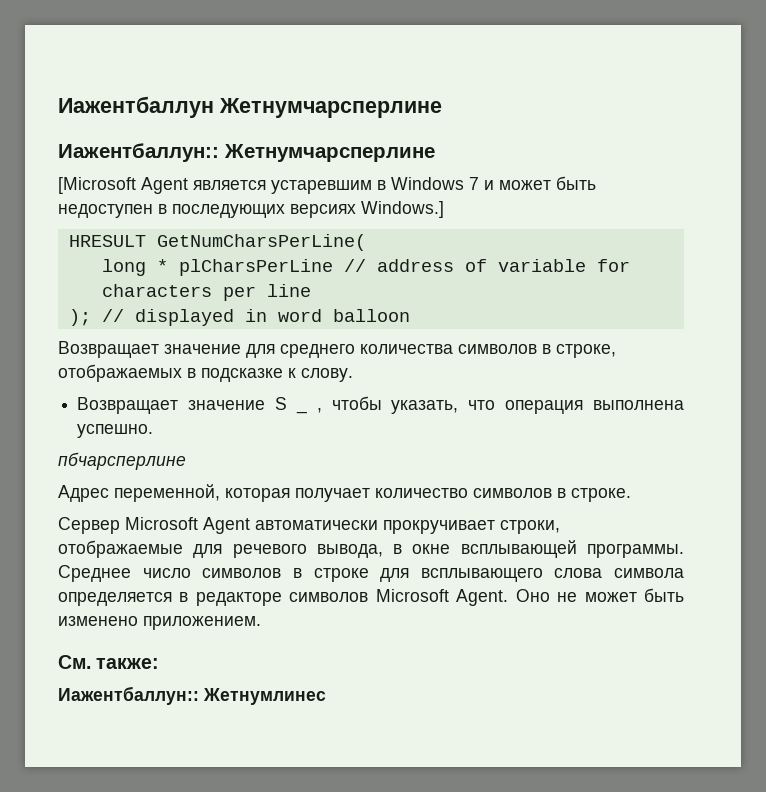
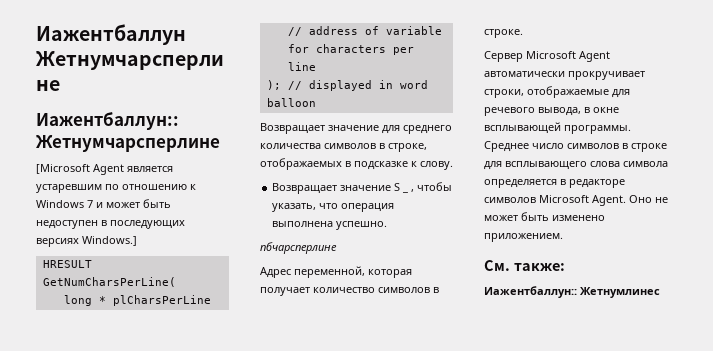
[377,180,386,190] в -> [105,184,196,190] по отношению к

